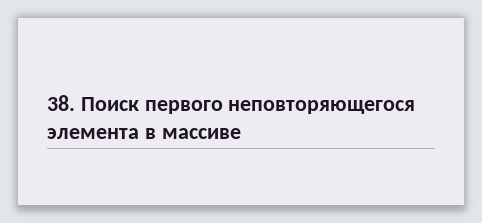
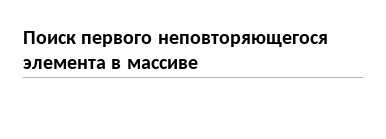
[47,95,75,111] 38. -> (23, 37) none

